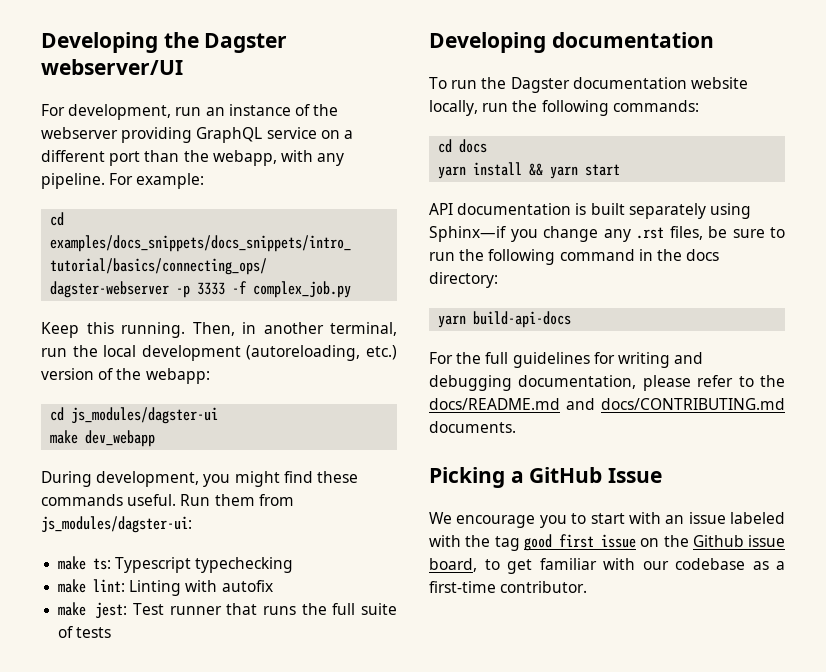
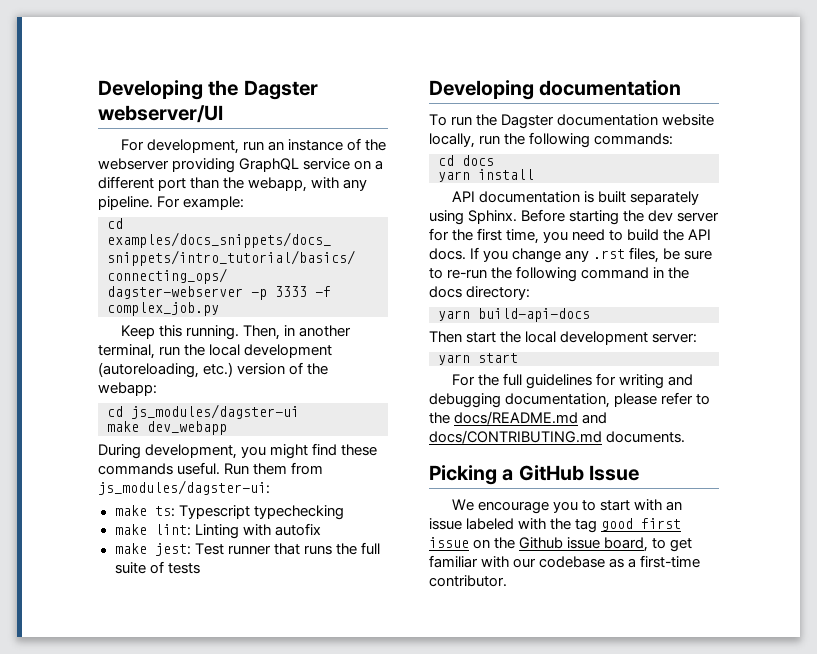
[529,163,621,179] && yarn start -> (534, 174) none
[429,226,506,242] Sphinx—if -> [468,209,720,225] [429,228,712,244] [429,247,480,260] Sphinx. Before starting the dev server for the first time, you need to build the API docs. If
[429,252,455,261] run -> [447,269,488,279] re-run
(572, 319) none -> [429,331,698,345] [438,353,518,365] // Then start the local development server: // yarn start

